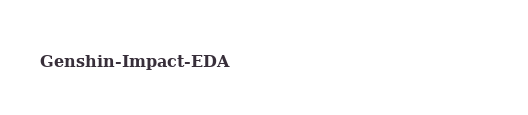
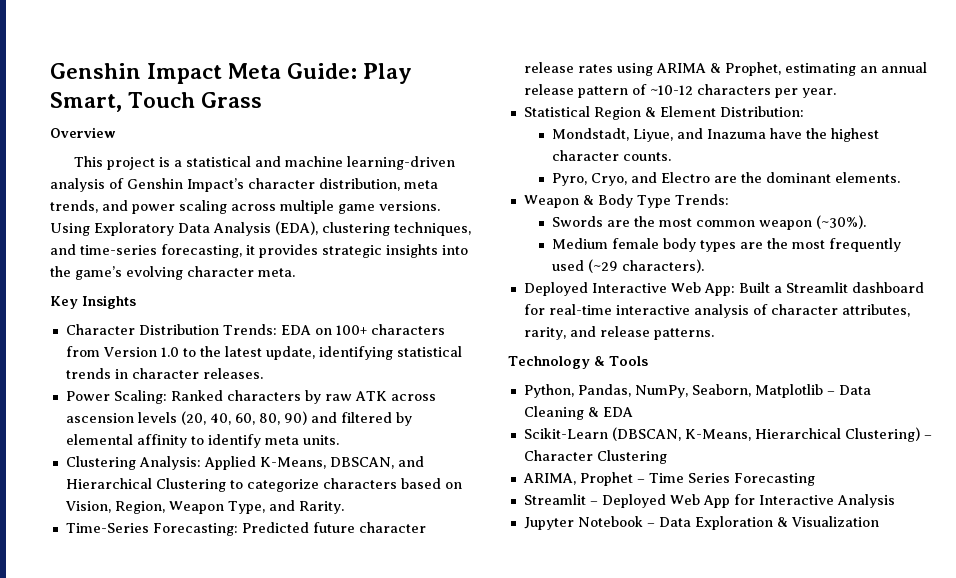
[40,55,230,70] Genshin-Impact-EDA -> [50,63,413,84] [50,92,263,112] [50,127,116,138] [73,156,455,170] [50,178,438,192] [50,200,440,214] [50,221,471,236] [50,244,468,258] [50,266,295,280] [50,295,136,309] [65,324,445,335] [65,346,462,360] [65,368,263,379] [65,390,436,404] [65,411,412,426] [65,434,339,448] [65,456,424,470] [65,478,462,492] [64,500,344,514] [65,522,426,536] [523,62,927,76] [523,84,836,98] [523,106,804,120] [551,128,879,142] [551,150,671,161] [551,172,900,186] [523,194,729,208] [551,215,866,230] [551,238,901,252] [551,259,704,273] [523,282,924,296] [523,304,910,318] [523,326,714,340] [508,356,648,369] [523,384,871,398] [523,406,633,420] [523,427,932,442] [523,450,667,464] [522,472,815,486] [523,494,895,508] [523,516,879,530] Genshin Impact Meta Guide: Play Smart, Touch Grass // Overview // This project is a statistical and machine learning-driven analysis of Genshin Impact’s character distribution, meta trends, and power scaling across multiple game versions. Using Exploratory Data Analysis (EDA), clustering techniques, and time-series forecasting, it provides strategic insights into the game’s evolving character meta. // Key Insights // Character Distribution Trends: EDA on 100+ characters from Version 1.0 to the latest update, identifying statistical trends in character releases. // Power Scaling: Ranked characters by raw ATK across ascension levels (20, 40, 60, 80, 90) and filtered by elemental affinity to identify meta units. // Clustering Analysis: Applied K-Means, DBSCAN, and Hierarchical Clustering to categorize characters based on Vision, Region, Weapon Type, and Rarity. // Time-Series Forecasting: Predicted future character release rates using ARIMA & Prophet, estimating an annual release pattern of ~10-12 characters per year. // Statistical Region & Element Distribution: // Mondstadt, Liyue, and Inazuma have the highest character counts. // Pyro, Cryo, and Electro are the dominant elements. // Weapon & Body Type Trends: // Swords are the most common weapon (~30%). // Medium female body types are the most frequently used (~29 characters). // Deployed Interactive Web App: Built a Streamlit dashboard for real-time interactive analysis of character attributes, rarity, and release patterns. // Technology & Tools // Python, Pandas, NumPy, Seaborn, Matplotlib – Data Cleaning & EDA // Scikit-Learn (DBSCAN, K-Means, Hierarchical Clustering) – Character Clustering // ARIMA, Prophet – Time Series Forecasting // Streamlit – Deployed Web App for Interactive Analysis // Jupyter Notebook – Data Exploration & Visualization

